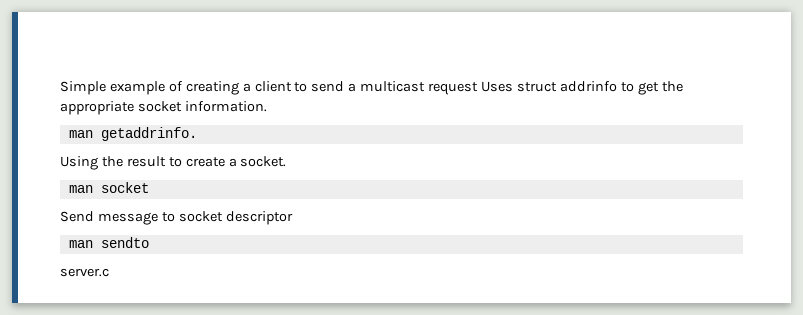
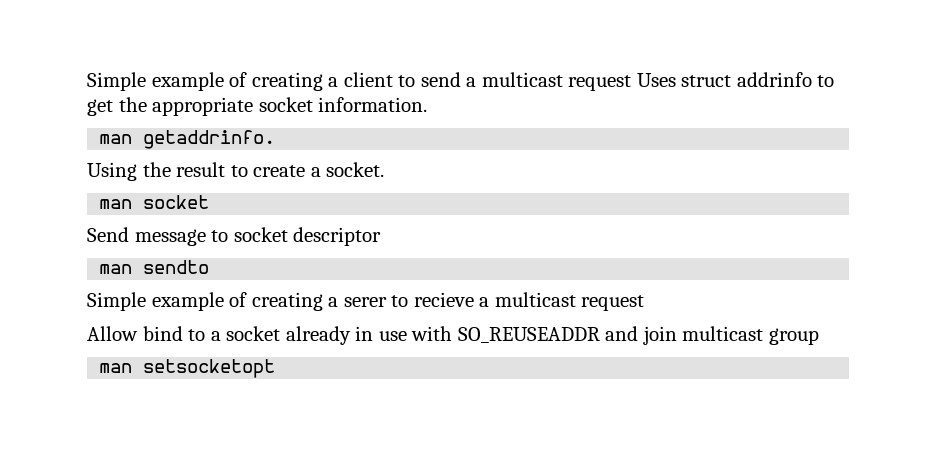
[60,268,109,277] server.c -> [87,292,645,311] [87,326,819,345] [99,359,276,378] Simple example of creating a serer to recieve a multicast request // Allow bind to a socket already in use with SO_REUSEADDR and join multicast group // man setsocketopt

